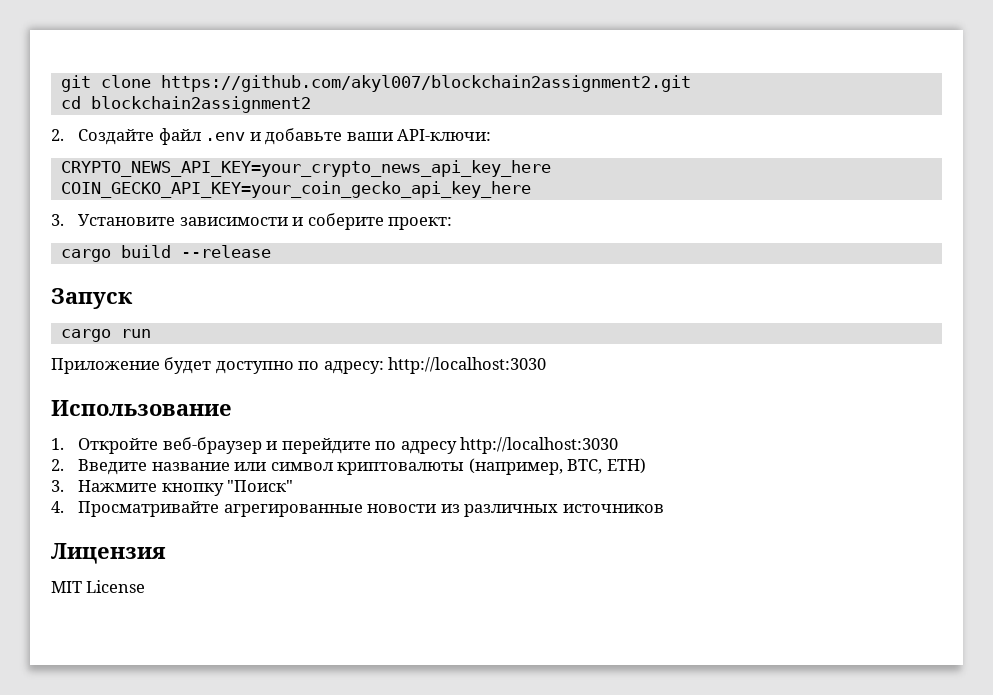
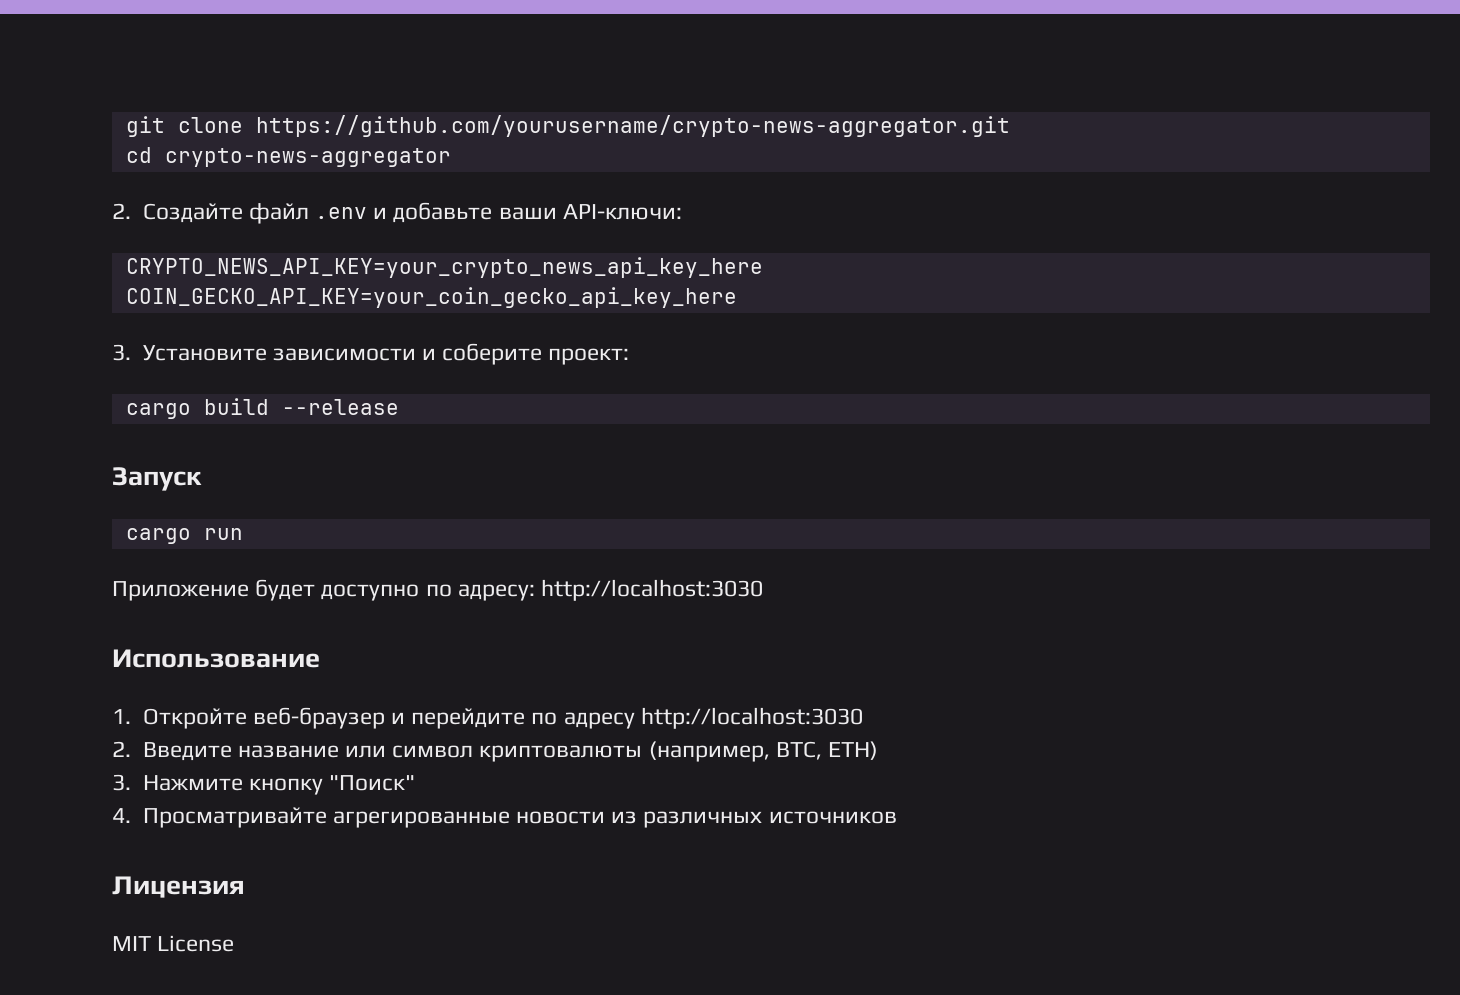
[160,75,691,92] https://github.com/akyl007/blockchain2assignment2.git -> [255,115,1010,137] https://github.com/yourusername/crypto-news-aggregator.git
[90,96,311,113] blockchain2assignment2 -> [164,148,451,167] crypto-news-aggregator

